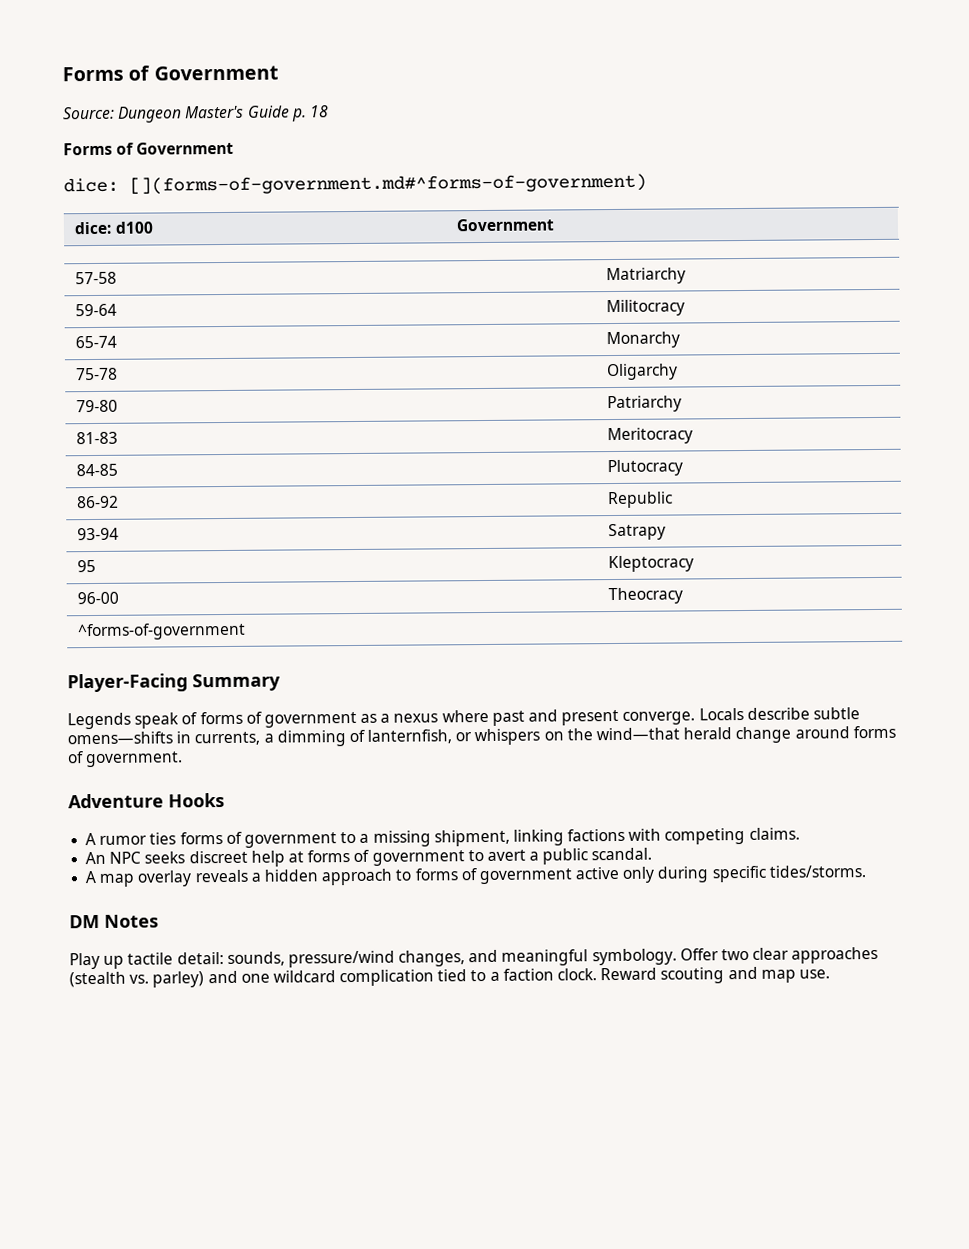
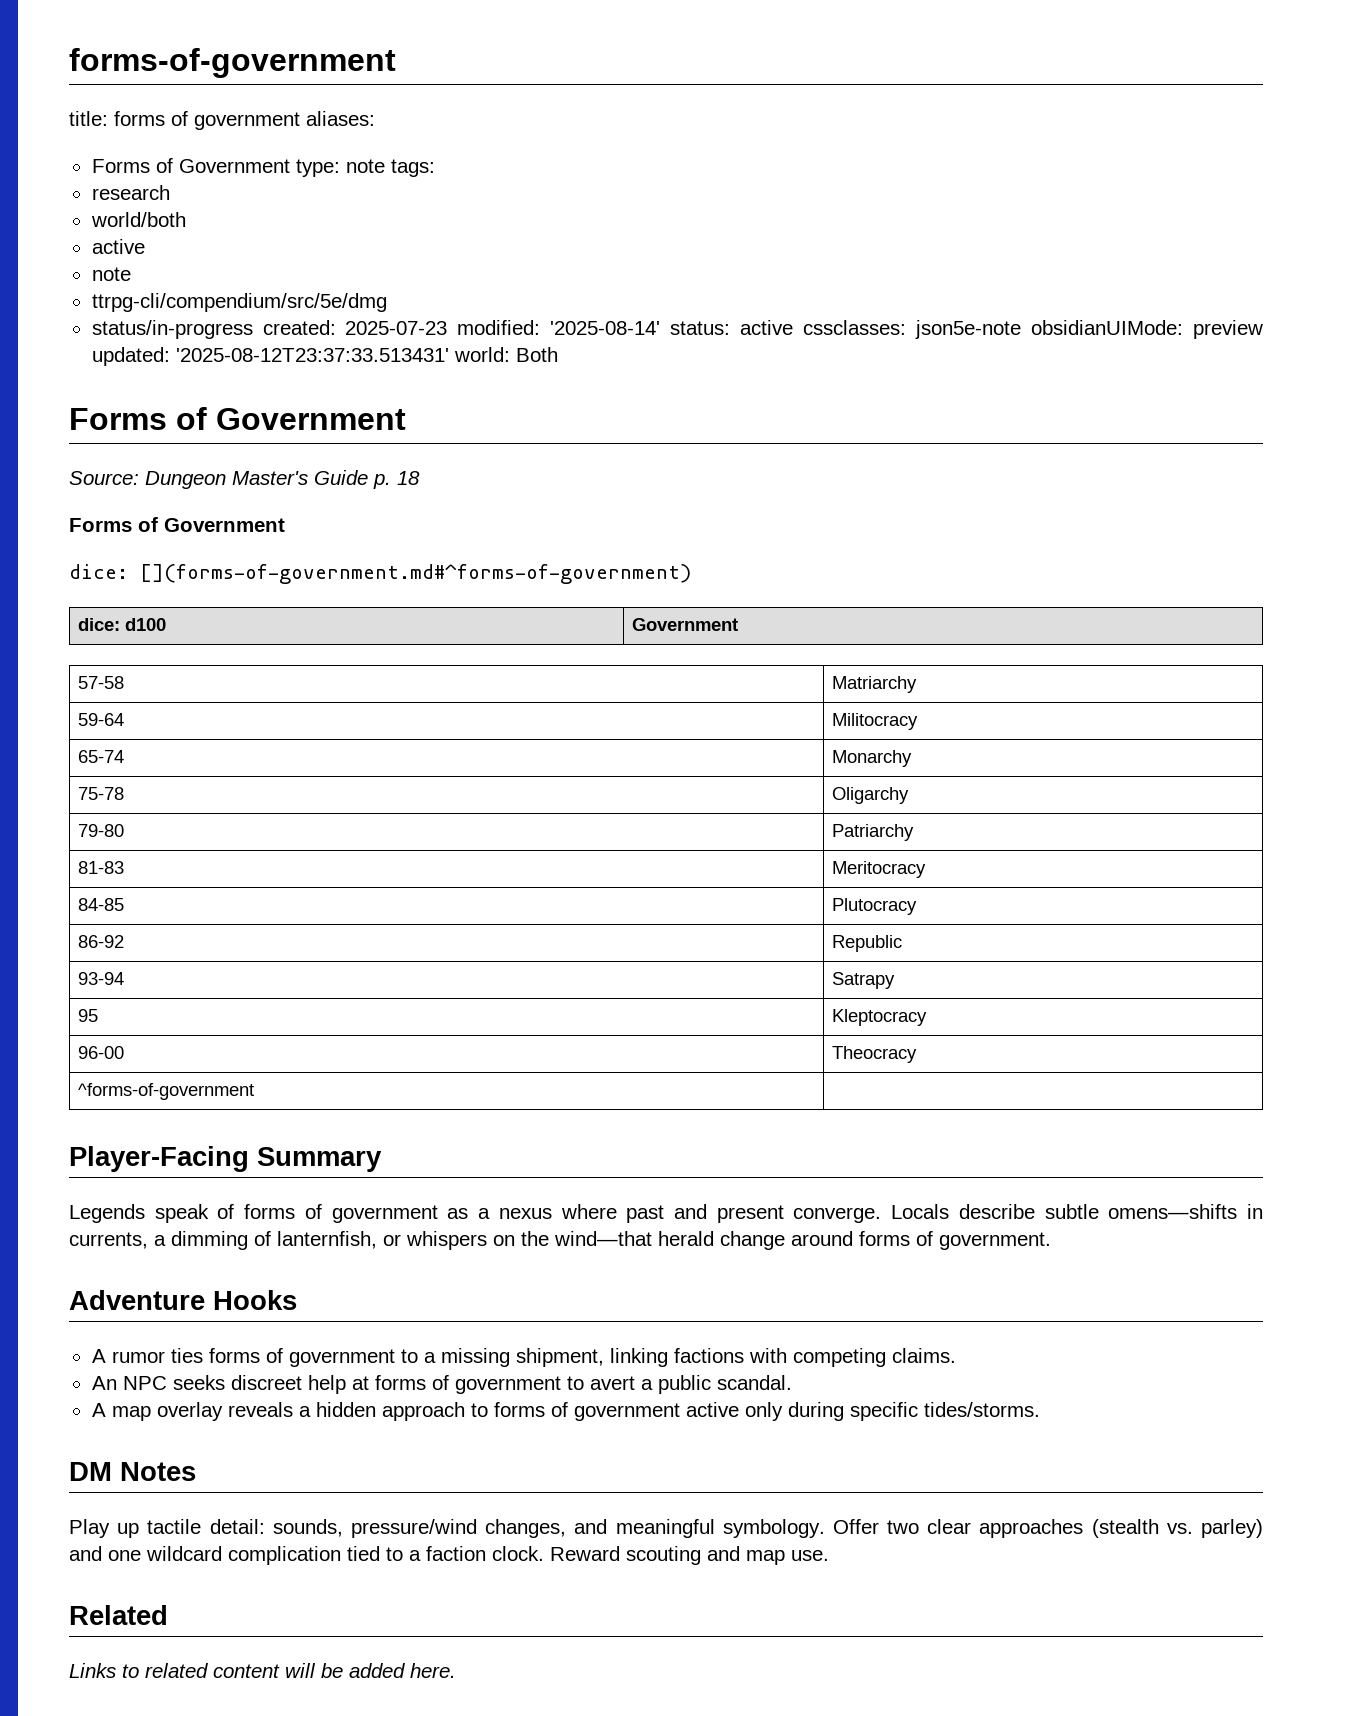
(62, 74) none -> [69,48,396,78] [69,111,375,130] [91,158,435,177] [91,185,170,200] [90,212,186,227] [91,239,145,254] [91,267,131,281] [91,293,387,312] [91,320,1264,339] [91,347,558,366] forms-of-government // title: forms of government aliases: // Forms of Government type: note tags: // research // world/both // active // note // ttrpg-cli/compendium/src/5e/dmg // status/in-progress created: 2025-07-23 modified: '2025-08-14' status: active cssclasses: json5e-note obsidianUIMode: preview updated: '2025-08-12T23:37:33.513431' world: Both //
(830, 974) none -> [69,1605,168,1625] [69,1663,456,1678] // Related // Links to related content will be added here.

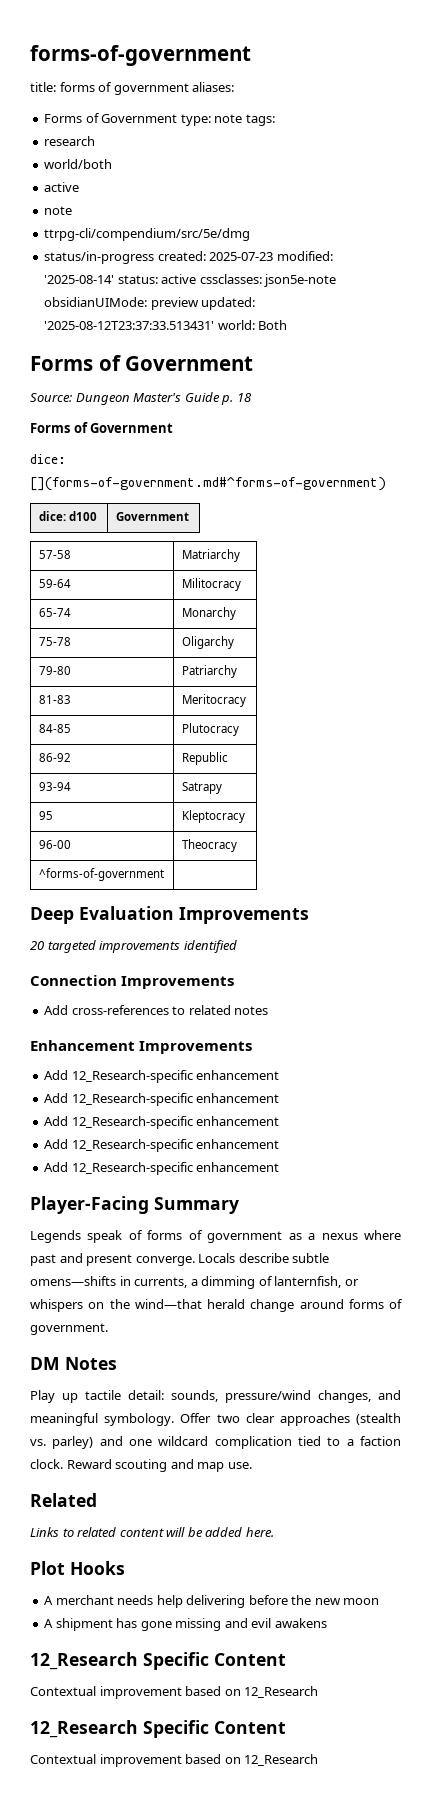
(255, 1091) none -> [30,906,309,924] [30,940,237,953] [30,975,235,989] [44,1005,269,1015] [30,1040,253,1054] [44,1070,280,1083] [44,1093,280,1106] [44,1116,280,1129] [44,1139,280,1152] [44,1162,280,1175] // Deep Evaluation Improvements // 20 targeted improvements identified // Connection Improvements // Add cross-references to related notes // Enhancement Improvements // Add 12_Research-specific enhancement // Add 12_Research-specific enhancement // Add 12_Research-specific enhancement // Add 12_Research-specific enhancement // Add 12_Research-specific enhancement
[69,1290,297,1310] [91,1348,956,1367] [91,1375,792,1394] [91,1402,1040,1421] // Adventure Hooks // A rumor ties forms of government to a missing shipment, linking factions with competing claims. // An NPC seeks discreet help at forms of government to avert a public scandal. // A map overlay reveals a hidden approach to forms of government active only during specific tides/storms. -> (108, 1329) none
(456, 1670) none -> [30,1561,125,1575] [44,1595,380,1608] [44,1618,327,1631] [30,1652,286,1670] [30,1686,319,1699] [30,1720,286,1738] [30,1754,319,1767] // Plot Hooks // A merchant needs help delivering before the new moon // A shipment has gone missing and evil awakens // 12_Research Specific Content // Contextual improvement based on 12_Research // 12_Research Specific Content // Contextual improvement based on 12_Research

